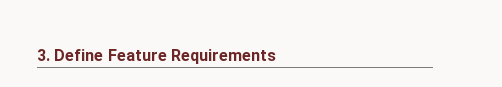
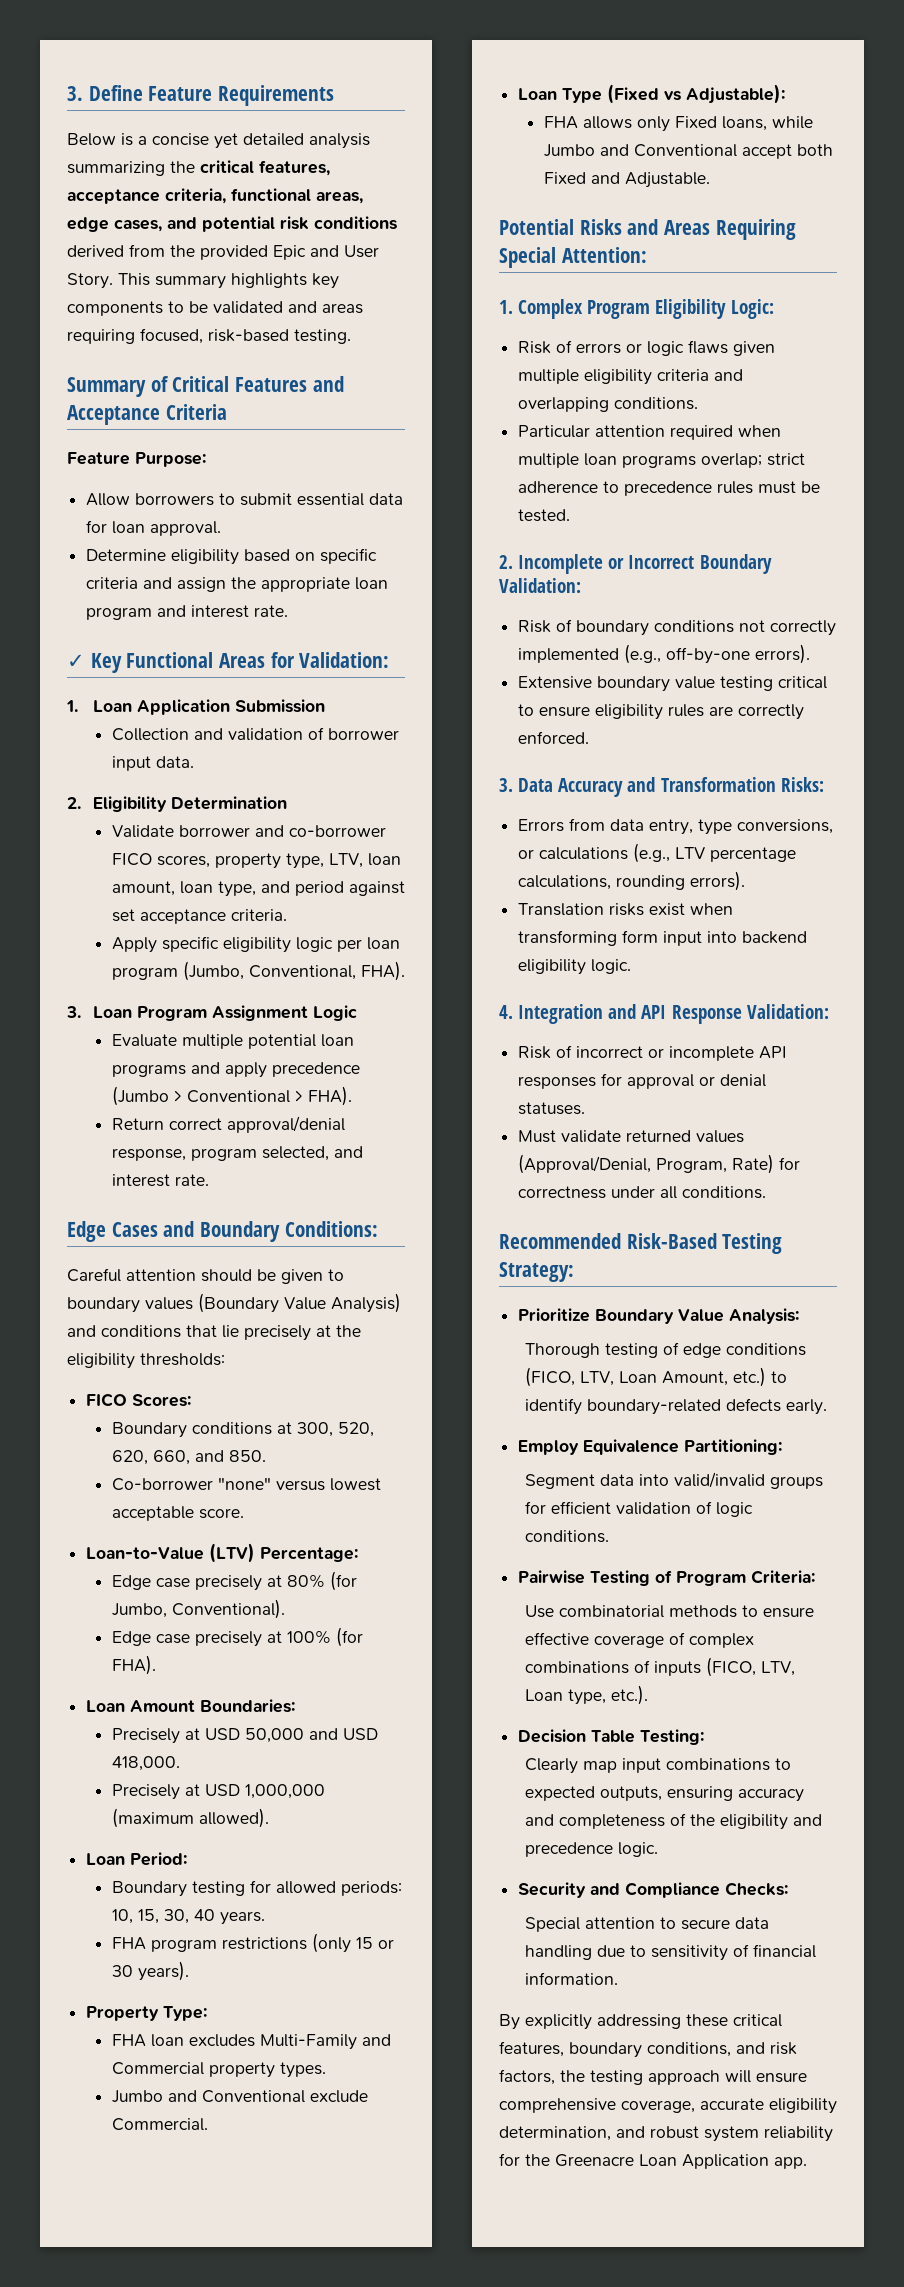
(276, 56) none -> [67,133,370,149] [67,160,330,176] [67,188,363,204] [67,216,397,232] [67,244,379,260] [67,273,339,289] [67,301,363,316] [67,328,351,344] [67,376,344,397] [67,404,227,425] [67,452,206,467] [86,493,404,506] [86,520,222,536] [86,548,378,565] [86,577,389,592] [86,605,289,620] [67,652,390,673] [66,699,325,715] [111,727,399,741] [111,756,194,771] [67,796,287,812] [111,825,386,838] [111,853,401,869] [111,881,405,897] [111,909,287,924] [111,936,400,953] [111,961,405,981] [66,1005,357,1021] [111,1034,354,1049] [111,1062,360,1078] [111,1086,352,1106] [111,1116,345,1133] [111,1146,363,1161] [111,1174,209,1187] [67,1221,378,1242] [67,1268,344,1284] [67,1293,401,1313] [67,1325,361,1341] [67,1353,225,1369] [86,1393,192,1407] [111,1422,374,1438] [111,1450,266,1465] [111,1477,381,1491] [111,1506,244,1521] [86,1543,359,1563] [111,1571,357,1591] [111,1599,285,1619] [111,1627,363,1647] [111,1655,156,1675] [86,1699,296,1713] [111,1728,378,1744] [111,1756,180,1771] [111,1784,325,1800] [111,1808,269,1828] [86,1852,188,1866] [111,1880,402,1897] [111,1909,265,1925] [111,1933,394,1953] [111,1961,189,1981] [86,2006,208,2021] [111,2034,391,2050] [111,2062,326,2078] [111,2090,368,2103] [111,2118,208,2131] [518,84,786,104] [543,116,813,132] [543,144,833,159] [543,172,710,188] [499,219,796,240] [499,247,647,268] [499,299,774,319] [518,340,776,356] [518,369,744,385] [518,397,699,412] [518,425,782,440] [518,453,806,468] [518,481,821,496] [518,509,571,522] [499,554,772,574] [499,578,581,593] [518,619,837,636] [518,644,811,664] [518,676,828,692] [518,704,805,720] [518,731,590,744] [499,777,824,797] [518,818,834,835] [518,843,797,863] [518,871,746,891] [518,903,734,916] [518,930,808,946] [518,959,632,975] [499,1004,829,1024] [518,1045,788,1061] [518,1073,767,1089] [518,1102,586,1115] [518,1130,745,1143] [518,1154,801,1174] [518,1186,767,1199] [499,1233,783,1254] [499,1262,574,1282] [518,1308,800,1324] [524,1342,806,1358] [524,1367,787,1387] [524,1398,827,1415] [518,1439,783,1455] [524,1472,823,1489] [524,1501,753,1517] [524,1530,609,1543] [518,1570,816,1586] [524,1605,814,1618] [524,1632,754,1648] [524,1657,795,1677] [524,1685,648,1705] [518,1729,705,1745] [524,1758,791,1774] [524,1786,804,1802] [524,1813,822,1830] [524,1842,658,1857] [518,1882,789,1898] [524,1917,769,1932] [524,1944,816,1961] [524,1972,618,1985] [499,2014,782,2030] [499,2041,797,2058] [499,2069,807,2085] [499,2098,837,2114] [499,2126,833,2142] [499,2153,807,2169] // Below is a concise yet detailed analysis summarizing the critical features, acceptance criteria, functional areas, edge cases, and potential risk conditions derived from the provided Epic and User Story. This summary highlights key components to be validated and areas requiring focused, risk-based testing. // Summary of Critical Features and Acceptance Criteria // Feature Purpose: // Allow borrowers to submit essential data for loan approval. // Determine eligibility based on specific criteria and assign the appropriate loan program and interest rate. // ✓ Key Functional Areas for Validation: // 1. Loan Application Submission // Collection and validation of borrower input data. // 2. Eligibility Determination // Validate borrower and co-borrower FICO scores, property type, LTV, loan amount, loan type, and period against set acceptance criteria. // Apply specific eligibility logic per loan program (Jumbo, Conventional, FHA). // 3. Loan Program Assignment Logic // Evaluate multiple potential loan programs and apply precedence (Jumbo > Conventional > FHA). // Return correct approval/denial response, program selected, and interest rate. // Edge Cases and Boundary Conditions: // Careful attention should be given to boundary values (Boundary Value Analysis) and conditions that lie precisely at the eligibility thresholds: // FICO Scores: // Boundary conditions at 300, 520, 620, 660, and 850. // Co-borrower "none" versus lowest acceptable score. // Loan-to-Value (LTV) Percentage: // Edge case precisely at 80% (for Jumbo, Conventional). // Edge case precisely at 100% (for FHA). // Loan Amount Boundaries: // Precisely at USD 50,000 and USD 418,000. // Precisely at USD 1,000,000 (maximum allowed). // Loan Period: // Boundary testing for allowed periods: 10, 15, 30, 40 years. // FHA program restrictions (only 15 or 30 years). // Property Type: // FHA loan excludes Multi-Family and Commercial property types. // Jumbo and Conventional exclude Commercial. // Loan Type (Fixed vs Adjustable): // FHA allows only Fixed loans, while Jumbo and Conventional accept both Fixed and Adjustable. // Potential Risks and Areas Requiring Special Attention: // 1. Complex Program Eligibility Logic: // Risk of errors or logic flaws given multiple eligibility criteria and overlapping conditions. // Particular attention required when multiple loan programs overlap; strict adherence to precedence rules must be tested. // 2. Incomplete or Incorrect Boundary Validation: // Risk of boundary conditions not correctly implemented (e.g., off-by-one errors). // Extensive boundary value testing critical to ensure eligibility rules are correctly enforced. // 3. Data Accuracy and Transformation Risks: // Errors from data entry, type conversions, or calculations (e.g., LTV percentage calculations, rounding errors). // Translation risks exist when transforming form input into backend eligibility logic. // 4. Integration and API Response Validation: // Risk of incorrect or incomplete API responses for approval or denial statuses. // Must validate returned values (Approval/Denial, Program, Rate) for correctness under all conditions. // Recommended Risk-Based Testing Strategy: // Prioritize Boundary Value Analysis: // Thorough testing of edge conditions (FICO, LTV, Loan Amount, etc.) to identify boundary-related defects early. // Employ Equivalence Partitioning: // Segment data into valid/invalid groups for efficient validation of logic conditions. // Pairwise Testing of Program Criteria: // Use combinatorial methods to ensure effective coverage of complex combinations of inputs (FICO, LTV, Loan type, etc.). // Decision Table Testing: // Clearly map input combinations to expected outputs, ensuring accuracy and completeness of the eligibility and precedence logic. // Security and Compliance Checks: // Special attention to secure data handling due to sensitivity of financial information. // By explicitly addressing these critical features, boundary conditions, and risk factors, the testing approach will ensure comprehensive coverage, accurate eligibility determination, and robust system reliability for the Greenacre Loan Application app.

